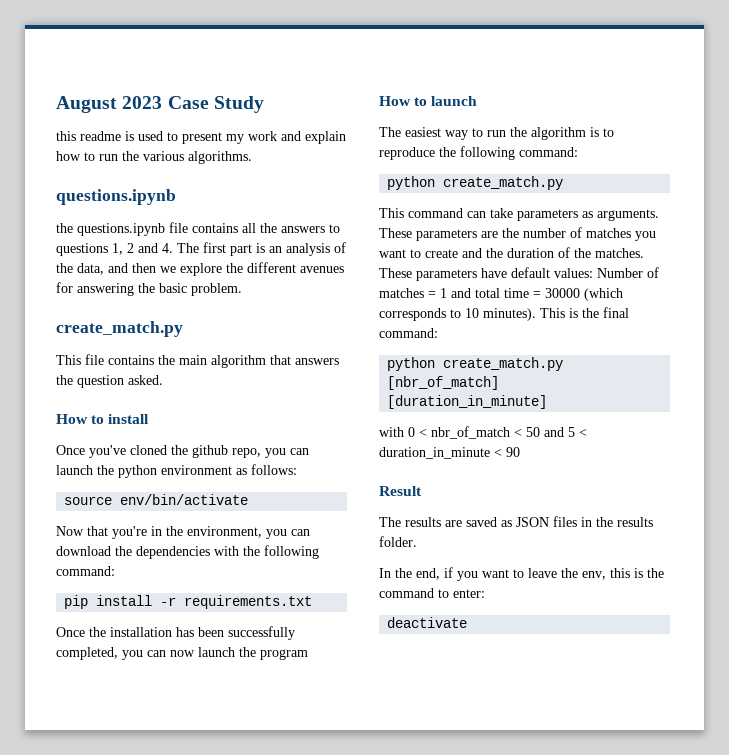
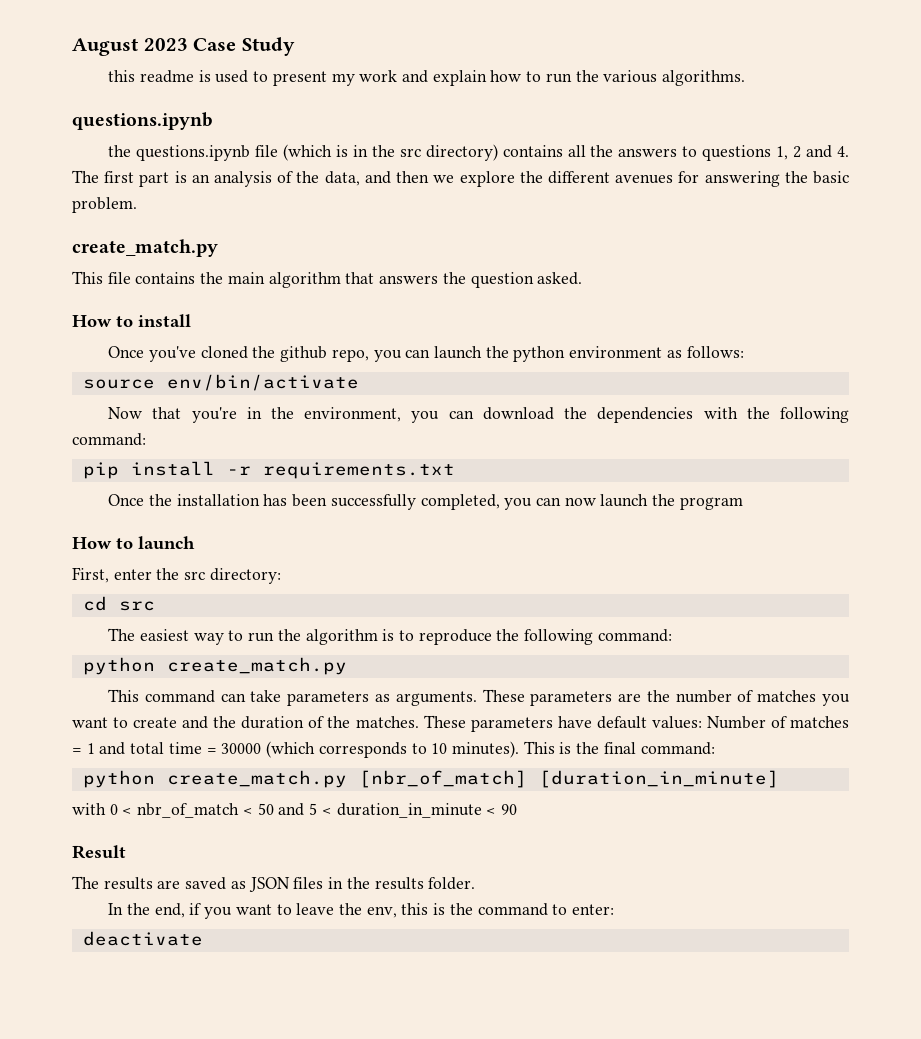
(188, 227) none -> [282,144,498,161] (which is in the src directory)
(478, 101) none -> [72,567,281,584] [82,596,155,611] // First, enter the src directory: // cd src

